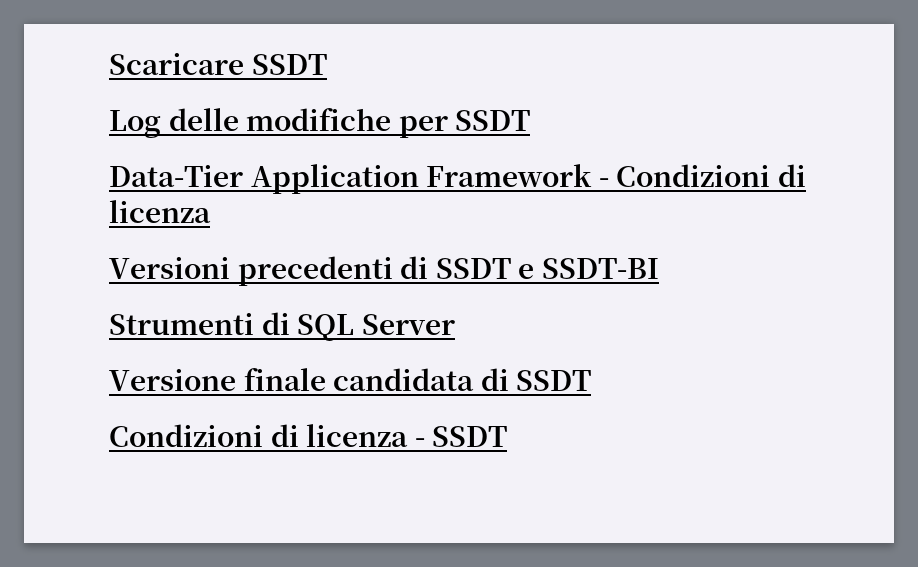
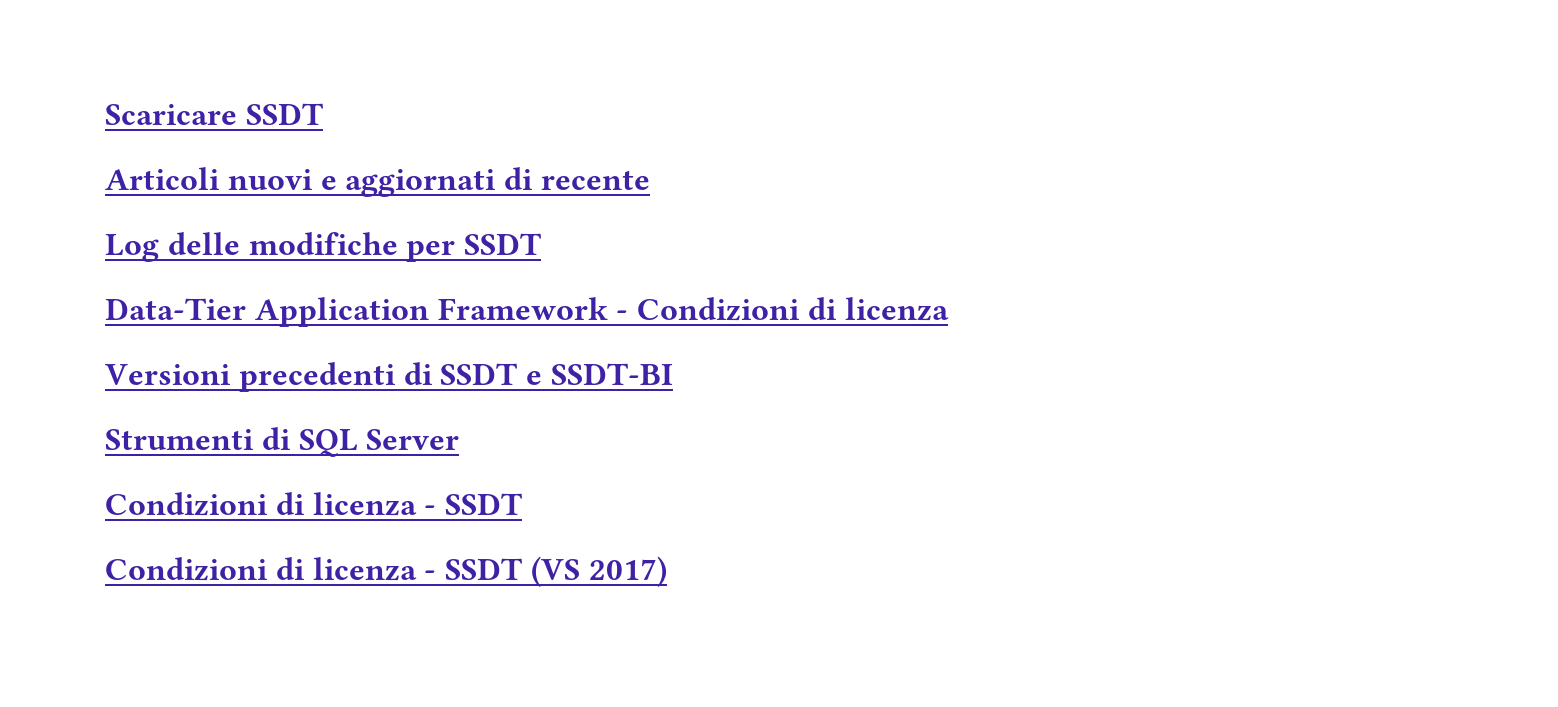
(327, 64) none -> [105,167,650,197] // Articoli nuovi e aggiornati di recente
[109,368,509,391] Versione finale candidata di -> [105,492,437,516] Condizioni di licenza -
(508, 436) none -> [530,556,667,587] (VS 2017)

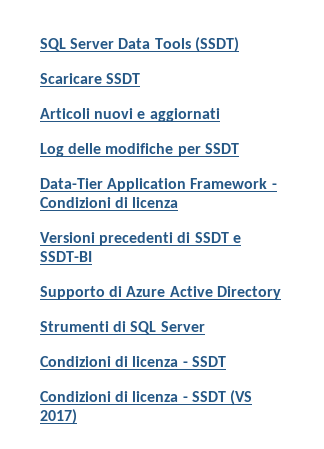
(105, 114) none -> [40,37,239,52] SQL Server Data Tools (SSDT) //
[504,167,650,190] di recente -> (220, 115) none
(673, 374) none -> [40,286,281,300] // Supporto di Azure Active Directory

